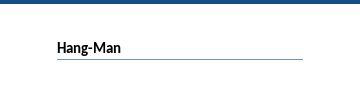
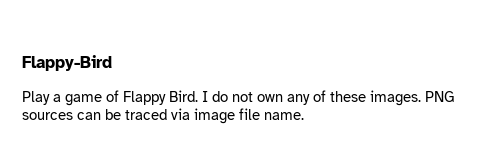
[57,42,121,56] Hang-Man -> [22,55,112,71] [22,90,455,106] [22,108,304,124] Flappy-Bird // Play a game of Flappy Bird. I do not own any of these images. PNG sources can be traced via image file name.

